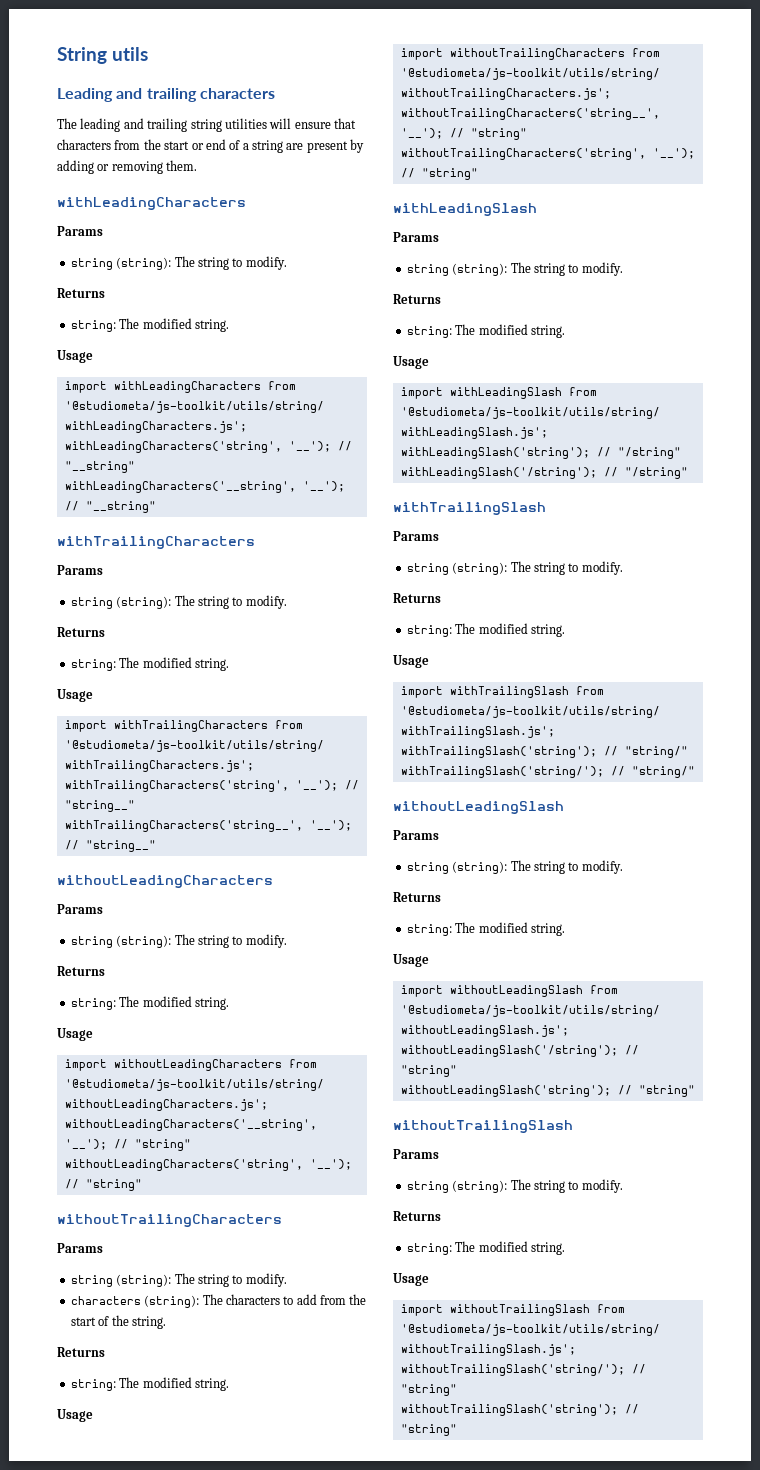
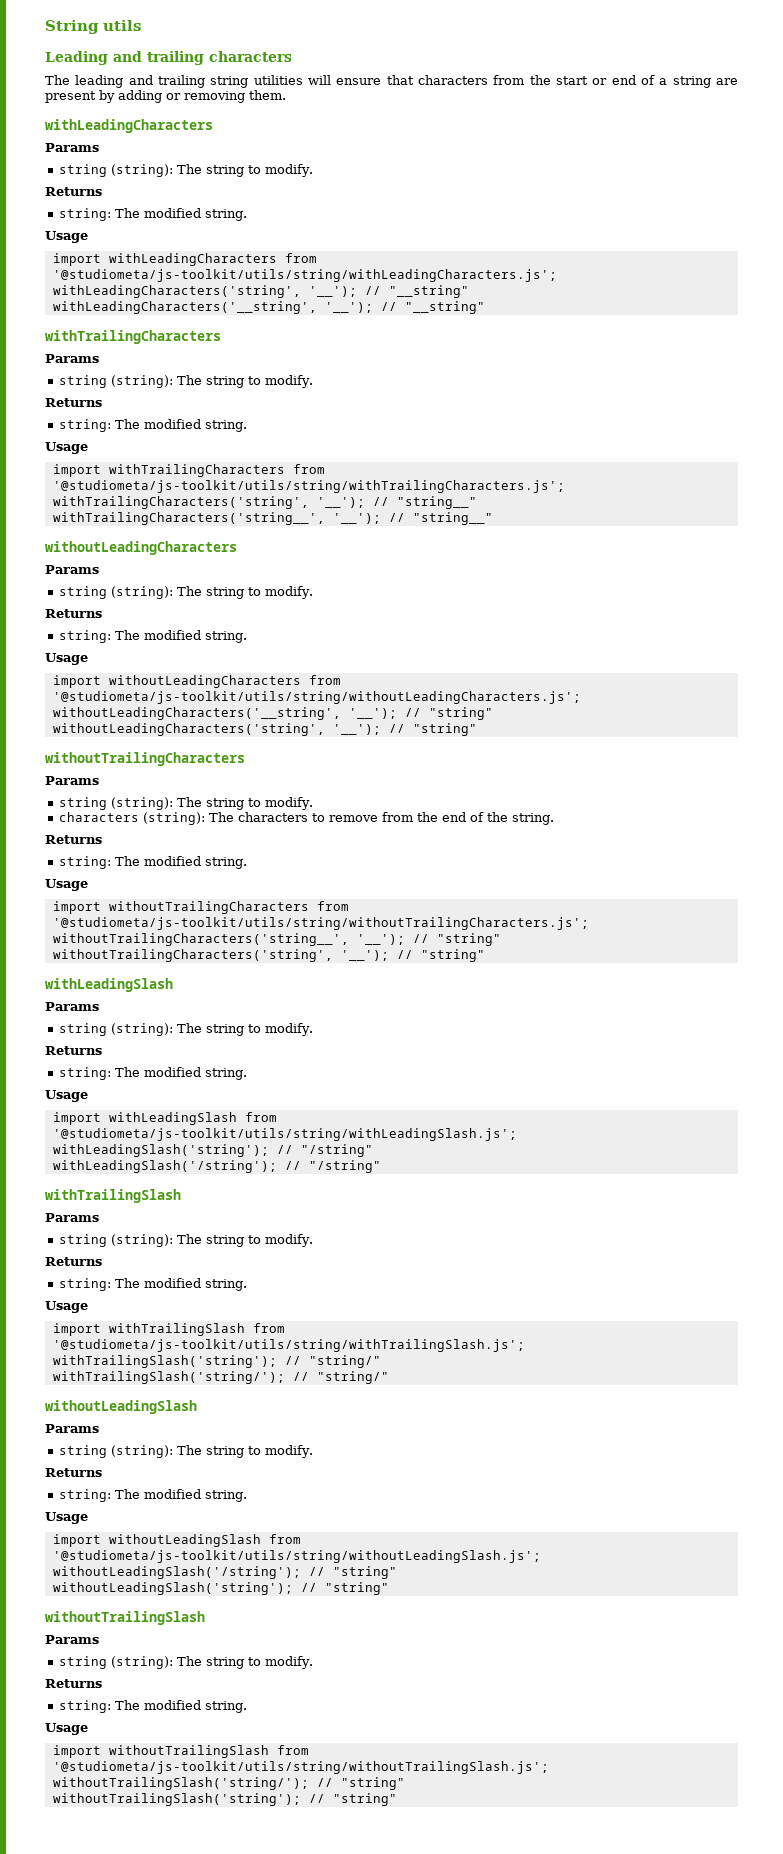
[296,1294,367,1305] [70,1317,96,1326] add from the start -> [328,812,466,822] remove from the end

